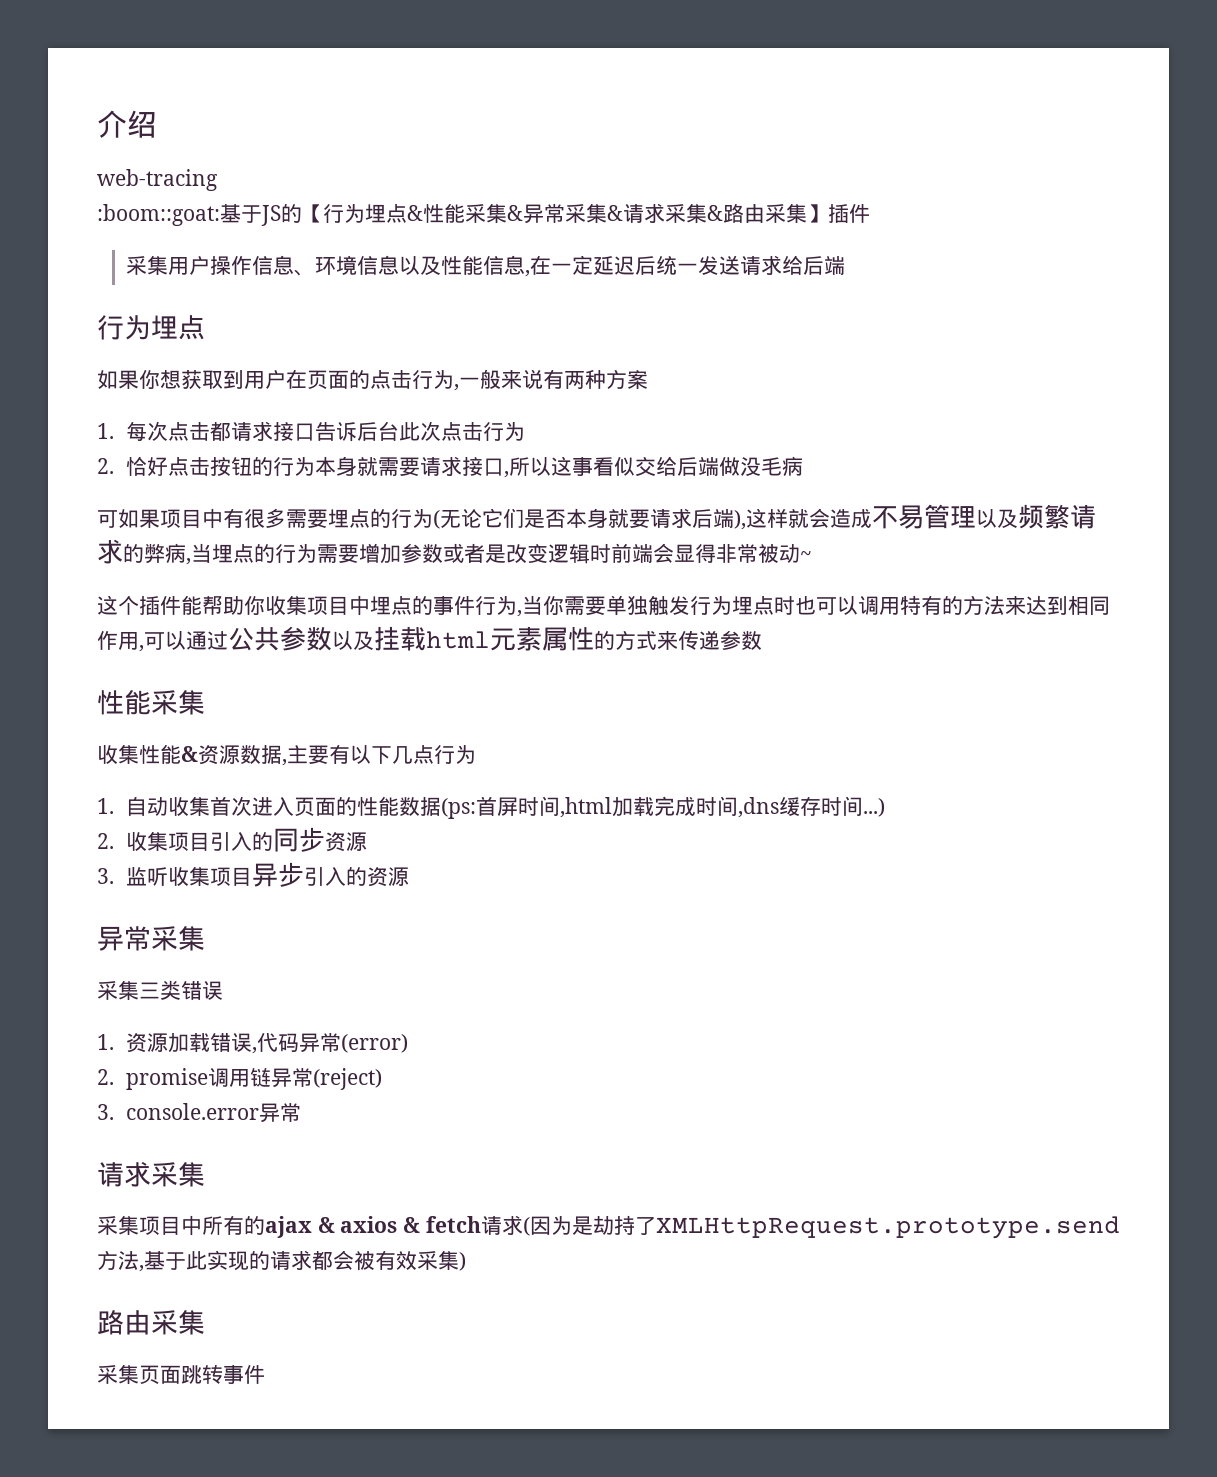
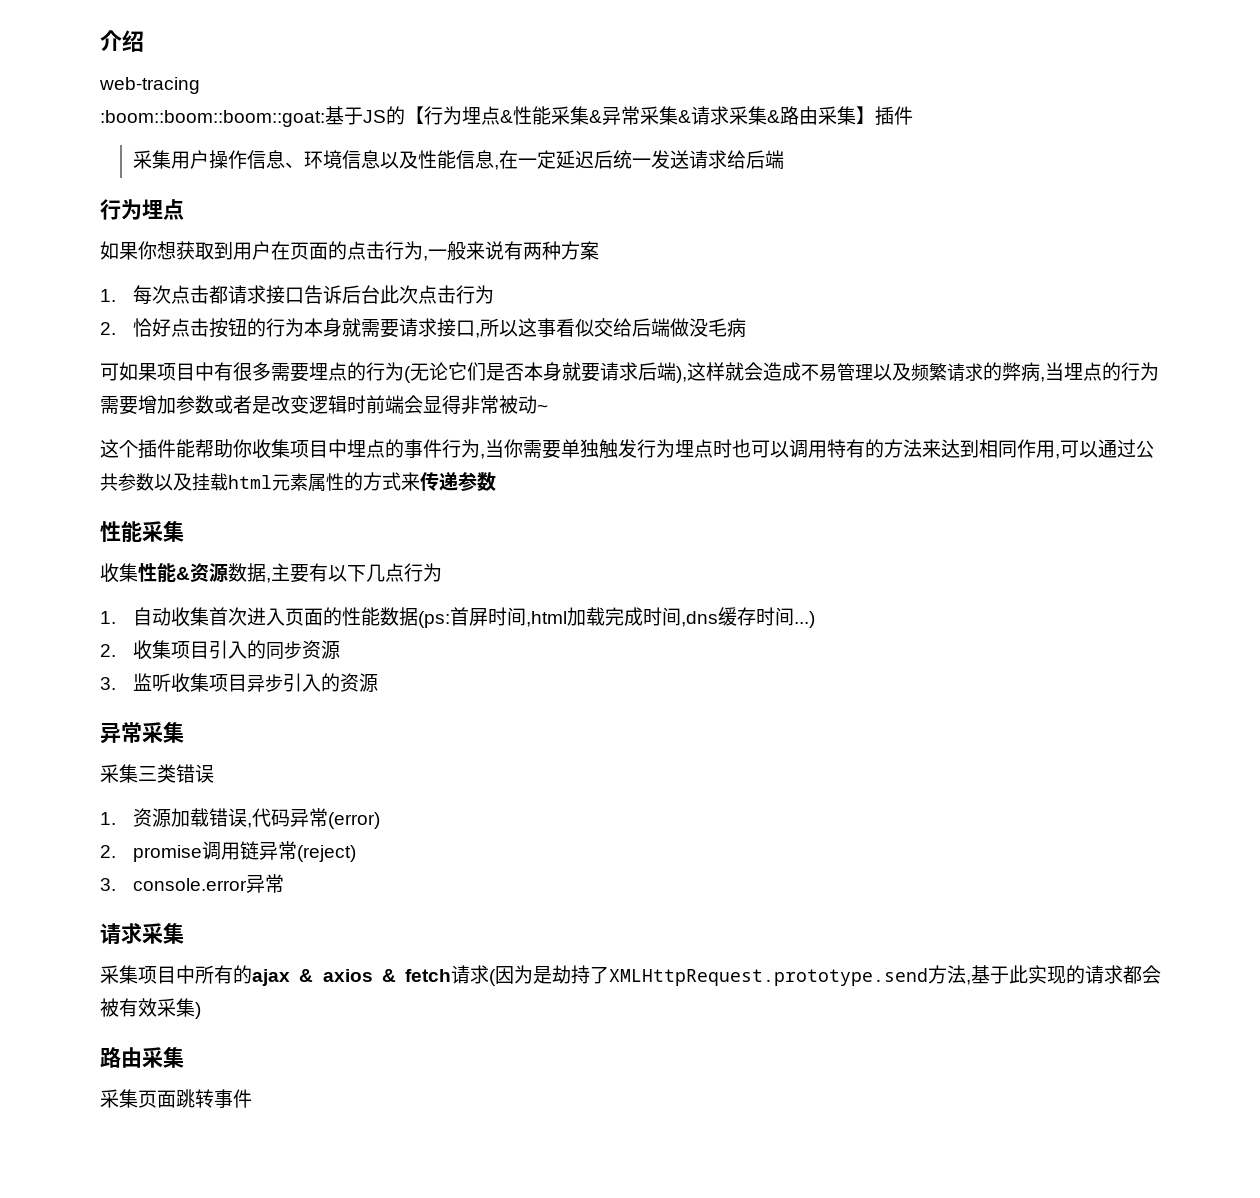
[97,204,220,226] :boom::goat: -> [100,110,325,127] :boom::boom::boom::goat:

